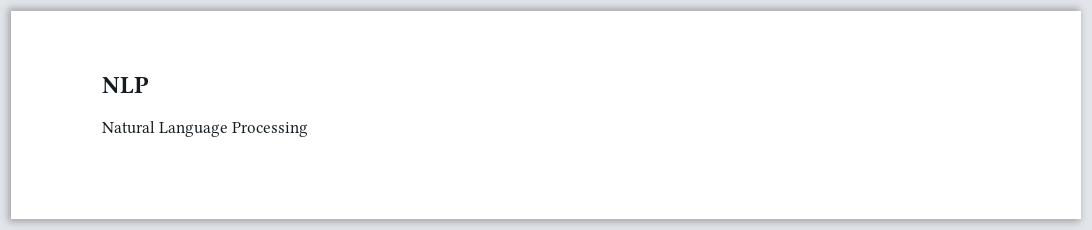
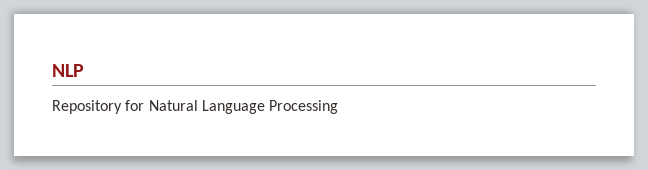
(149, 85) none -> [52,100,145,114] Repository for

